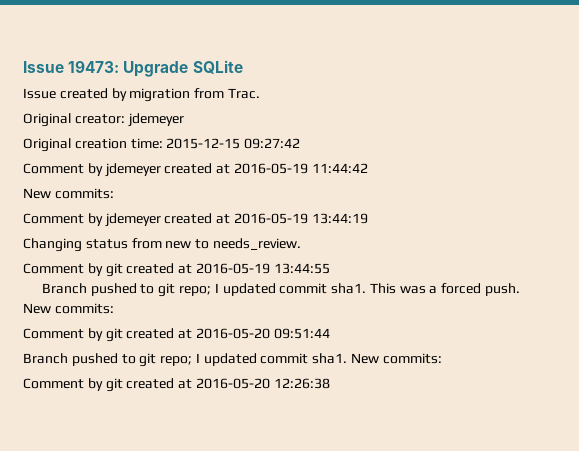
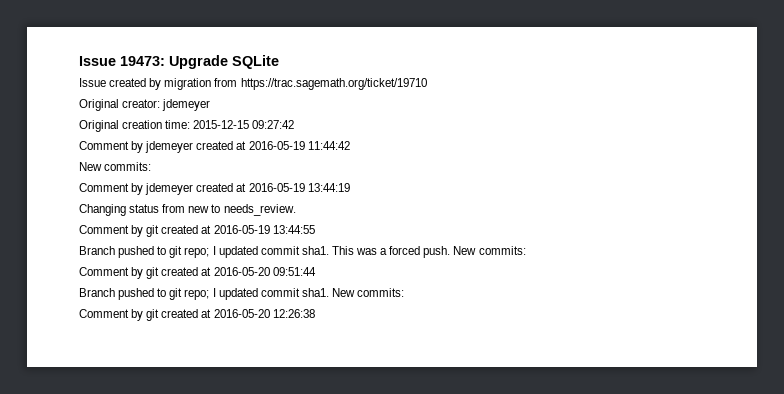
[227,88,260,99] Trac. -> [240,78,427,90] https://trac.sagemath.org/ticket/19710

